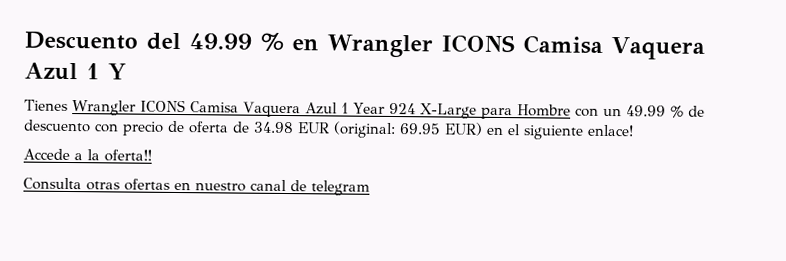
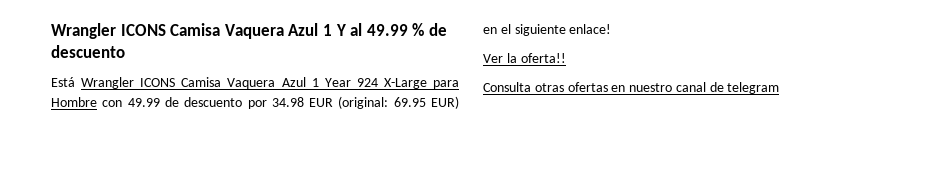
[24,31,319,51] Descuento del 49.99 % en -> (51, 31) none
[24,99,68,111] // Tienes -> [350,23,447,36] [51,45,125,58] [51,77,75,87] al 49.99 % de descuento // Está
[602,105,705,118] [23,119,250,136] un 49.99 % de descuento con precio de oferta de -> [127,97,267,109] 49.99 de descuento por
[23,148,83,161] Accede a -> [483,54,503,63] Ver

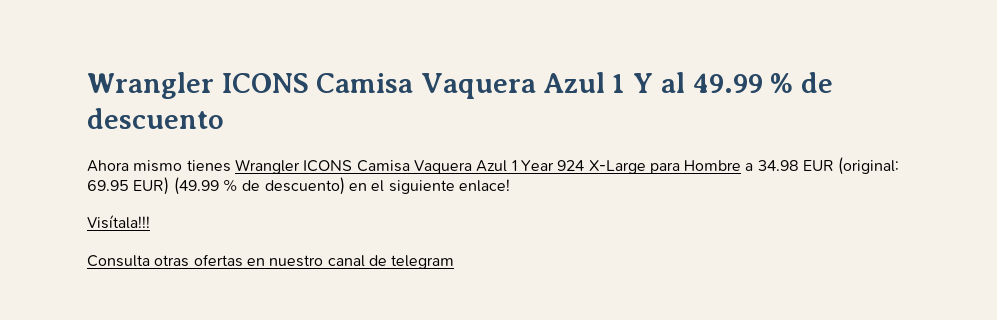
[51,77,75,87] Está -> [87,160,231,172] Ahora mismo tienes
[102,97,267,109] con 49.99 de descuento por -> [745,163,754,171] a
(460, 102) none -> [173,177,345,195] (49.99 % de descuento)
[483,53,566,63] Ver la oferta!! -> [87,215,150,229] Visítala!!!

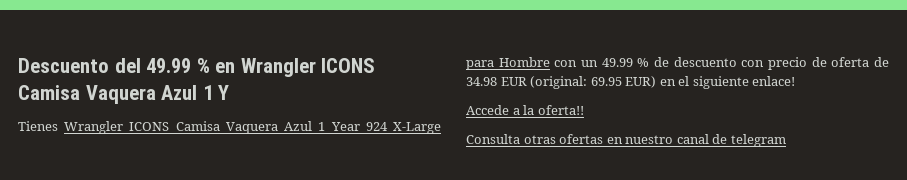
(87, 85) none -> [18,58,236,73] Descuento del 49.99 % en
[660,72,833,93] [87,108,224,129] [87,160,231,172] al 49.99 % de descuento // Ahora mismo tienes -> [18,121,58,131] // Tienes
[745,163,754,171] a -> [554,57,889,70] con un 49.99 % de descuento con precio de oferta de
[173,177,345,195] (49.99 % de descuento) -> (657, 82) none
[87,215,150,229] Visítala!!! -> [466,105,584,115] Accede a la oferta!!

